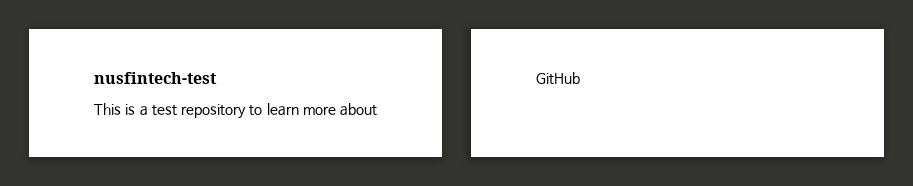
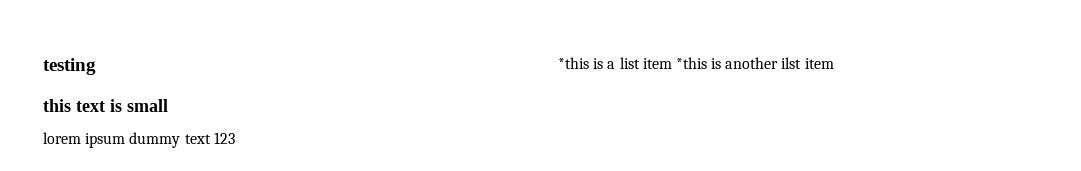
[94,72,217,84] [94,103,377,119] [536,72,580,85] nusfintech-test // This is a test repository to learn more about GitHub -> [43,58,96,75] [43,99,168,112] [43,132,235,148] [558,57,834,69] testing // this text is small // lorem ipsum dummy text 123 // *this is a list item *this is another ilst item

